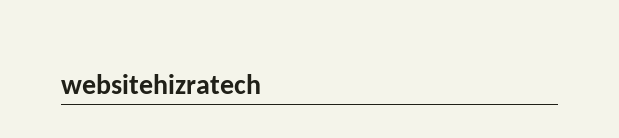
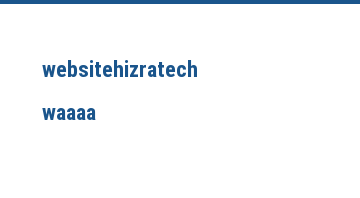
(261, 84) none -> [42,108,96,120] // waaaa

